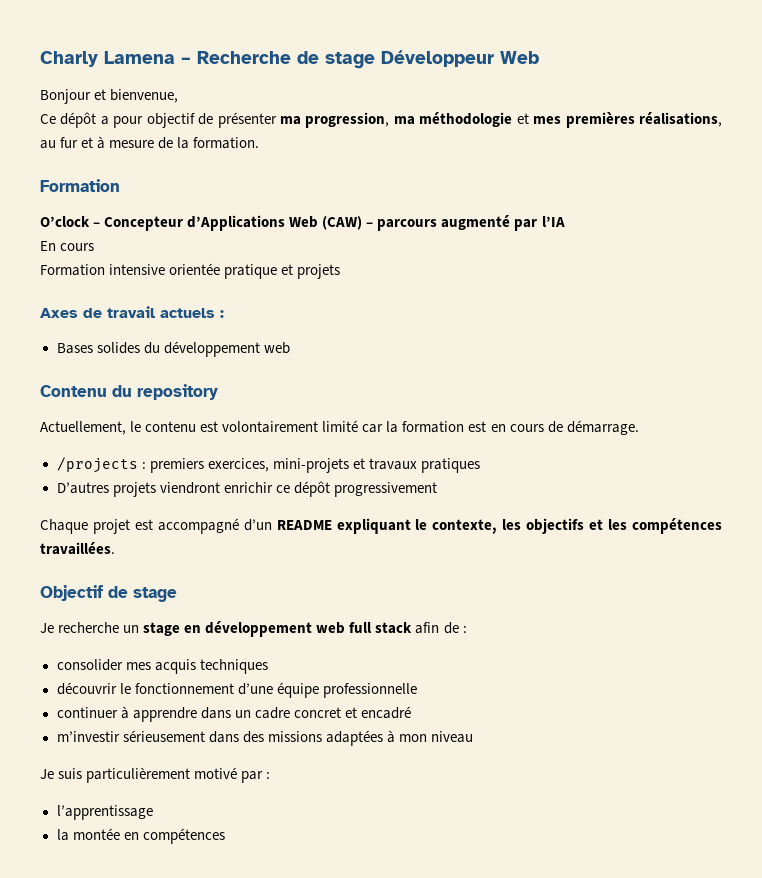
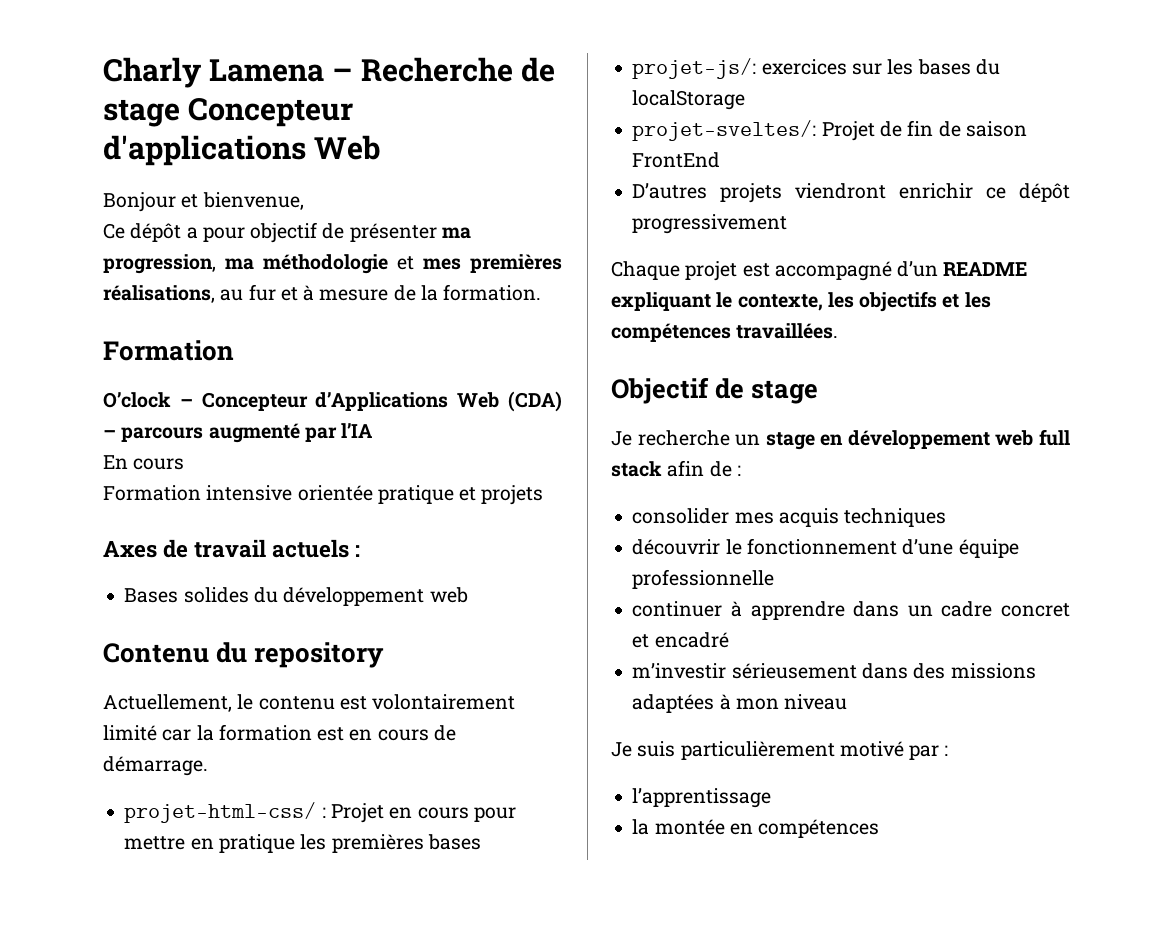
[381,50,494,67] Développeur -> [188,98,354,127] [103,135,306,166] Concepteur d'applications
[322,216,363,230] (CAW) -> [508,391,562,412] (CDA)
[56,457,480,473] /projects : premiers exercices, mini-projets et travaux pratiques -> [124,802,516,823] [124,834,481,853] [632,58,1000,79] [632,90,746,110] [632,120,1027,141] [632,152,721,168] projet-html-css/ : Projet en cours pour mettre en pratique les premières bases // projet-js/: exercices sur les bases du localStorage // projet-sveltes/: Projet de fin de saison FrontEnd

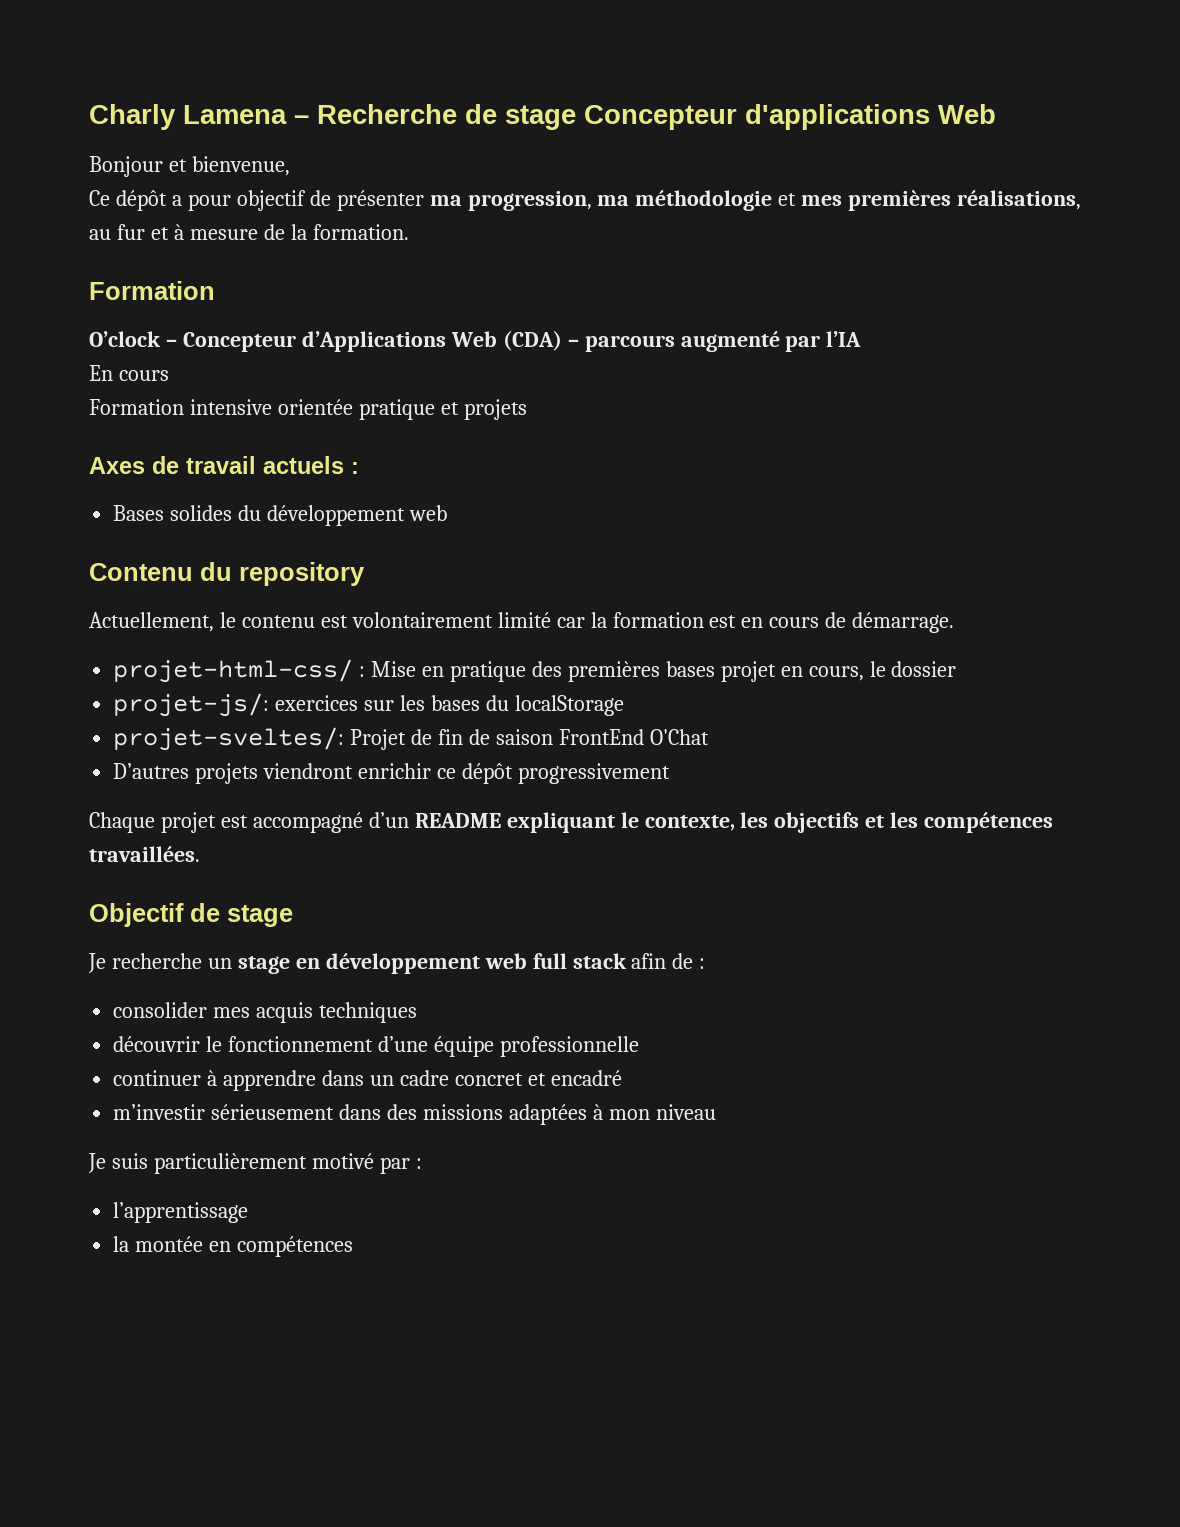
[330,803,516,823] [124,836,186,850] Projet en cours pour mettre -> [371,661,417,677] Mise
[300,834,327,850] les -> [531,661,562,677] des
(481, 842) none -> [720,661,957,682] projet en cours, le dossier
(721, 160) none -> [649,729,709,745] O'Chat

